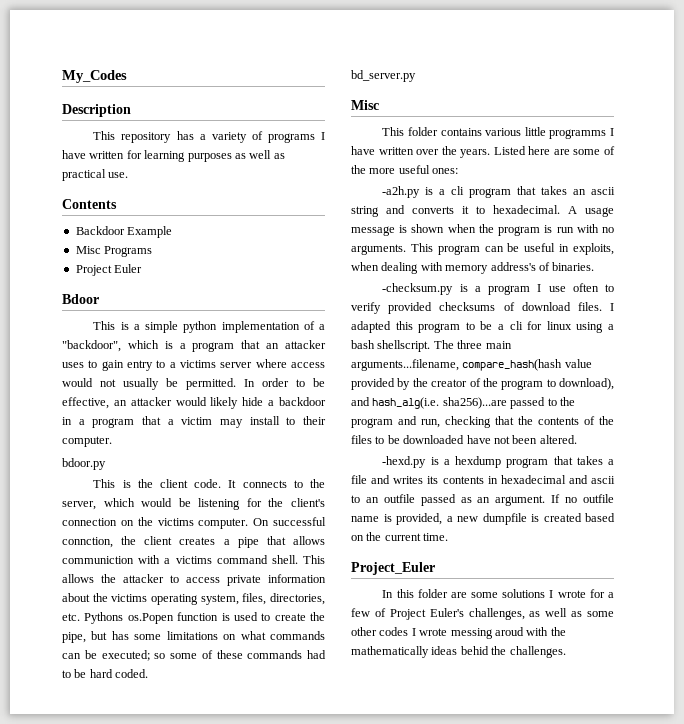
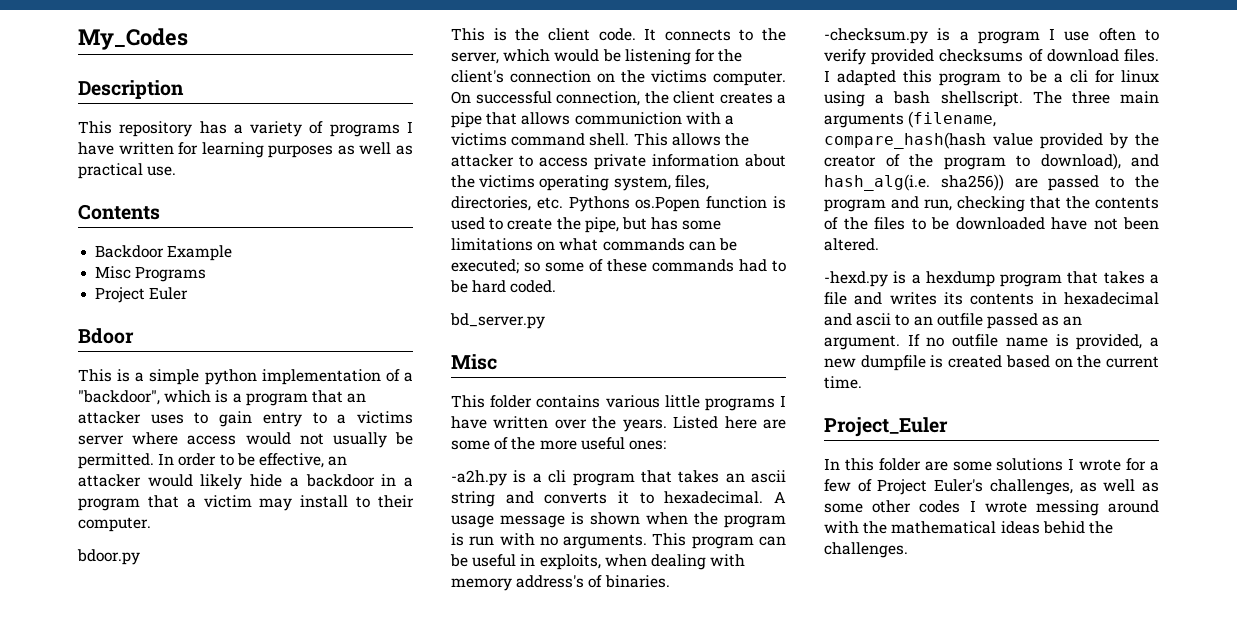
[62,537,113,548] connction, -> [556,91,640,106] connection,
[549,129,607,139] programms -> [704,398,775,411] programs
[351,359,459,371] arguments...filename, -> [824,111,997,128] arguments (filename,
[442,397,507,409] sha256)...are -> [940,174,1038,191] sha256)) are
[494,627,524,636] aroud -> [1108,500,1159,513] around
[351,646,429,658] mathematically -> [891,521,997,534] mathematical

